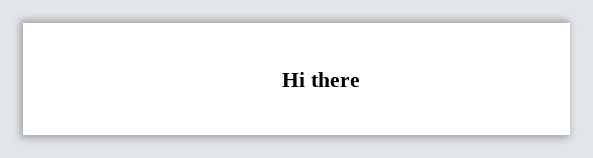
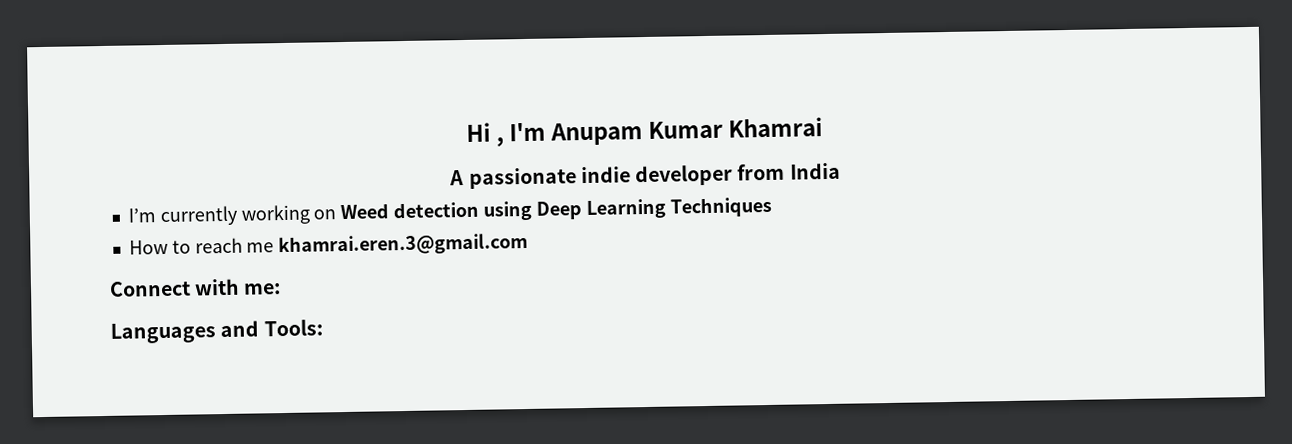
[310,72,360,87] there -> [495,117,824,147] [449,162,841,189] [127,196,772,227] [128,232,529,257] [109,278,281,297] [110,319,323,344] , I'm Anupam Kumar Khamrai // A passionate indie developer from India // I’m currently working on Weed detection using Deep Learning Techniques // How to reach me khamrai.eren.3@gmail.com // Connect with me: // Languages and Tools:

